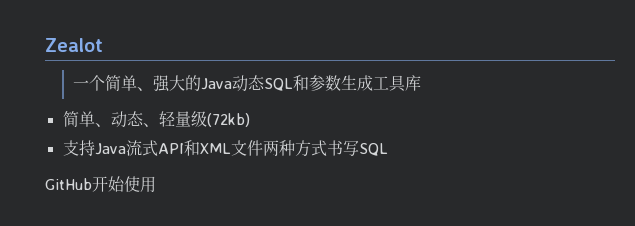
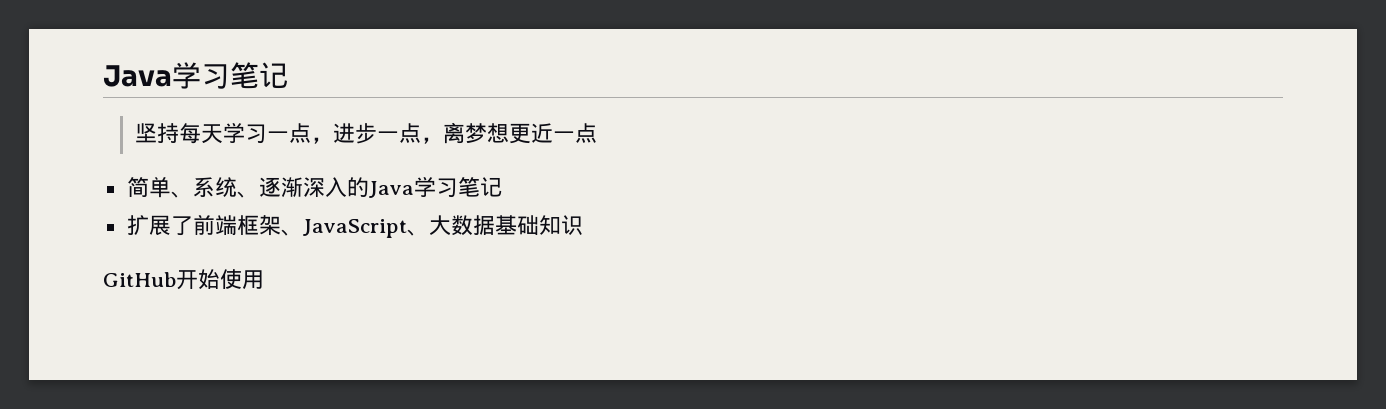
[45,38,103,52] [73,75,422,92] [62,111,250,128] [62,140,388,157] Zealot // 一个简单、强大的Java动态SQL和参数生成工具库 // 简单、动态、轻量级(72kb) // 支持Java流式API和XML文件两种方式书写SQL -> [103,62,288,89] [135,122,598,144] [126,177,502,198] [126,214,583,238] Java学习笔记 // 坚持每天学习一点，进步一点，离梦想更近一点 // 简单、系统、逐渐深入的Java学习笔记 // 扩展了前端框架、JavaScript、大数据基础知识

